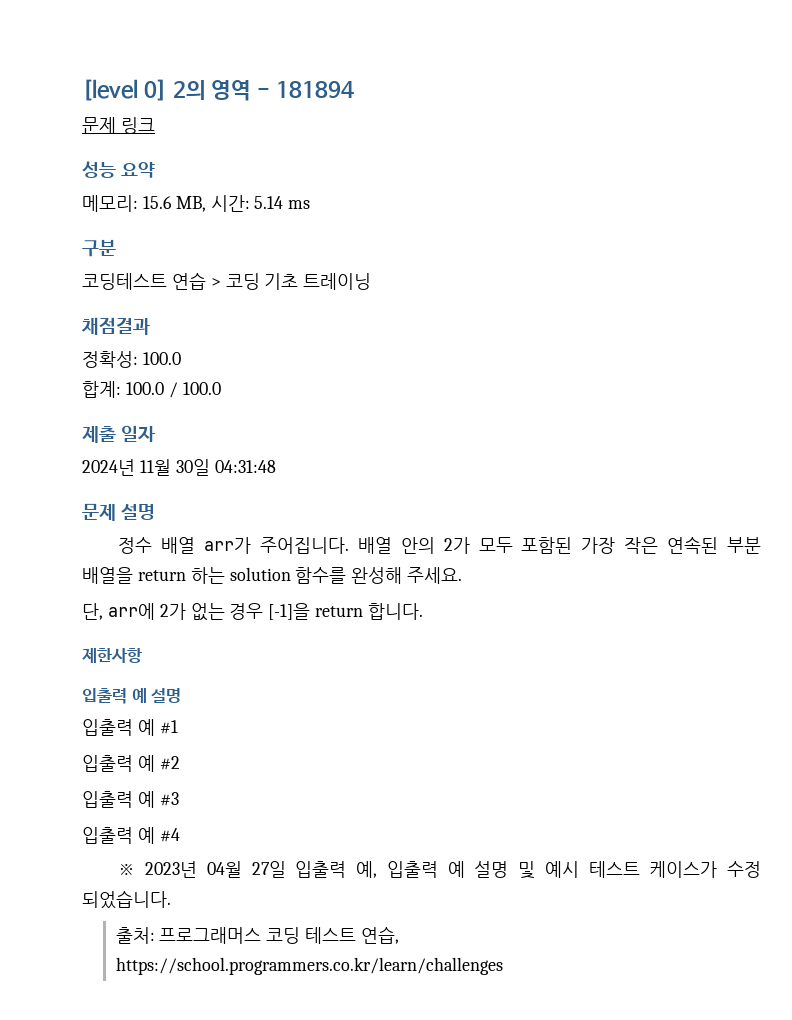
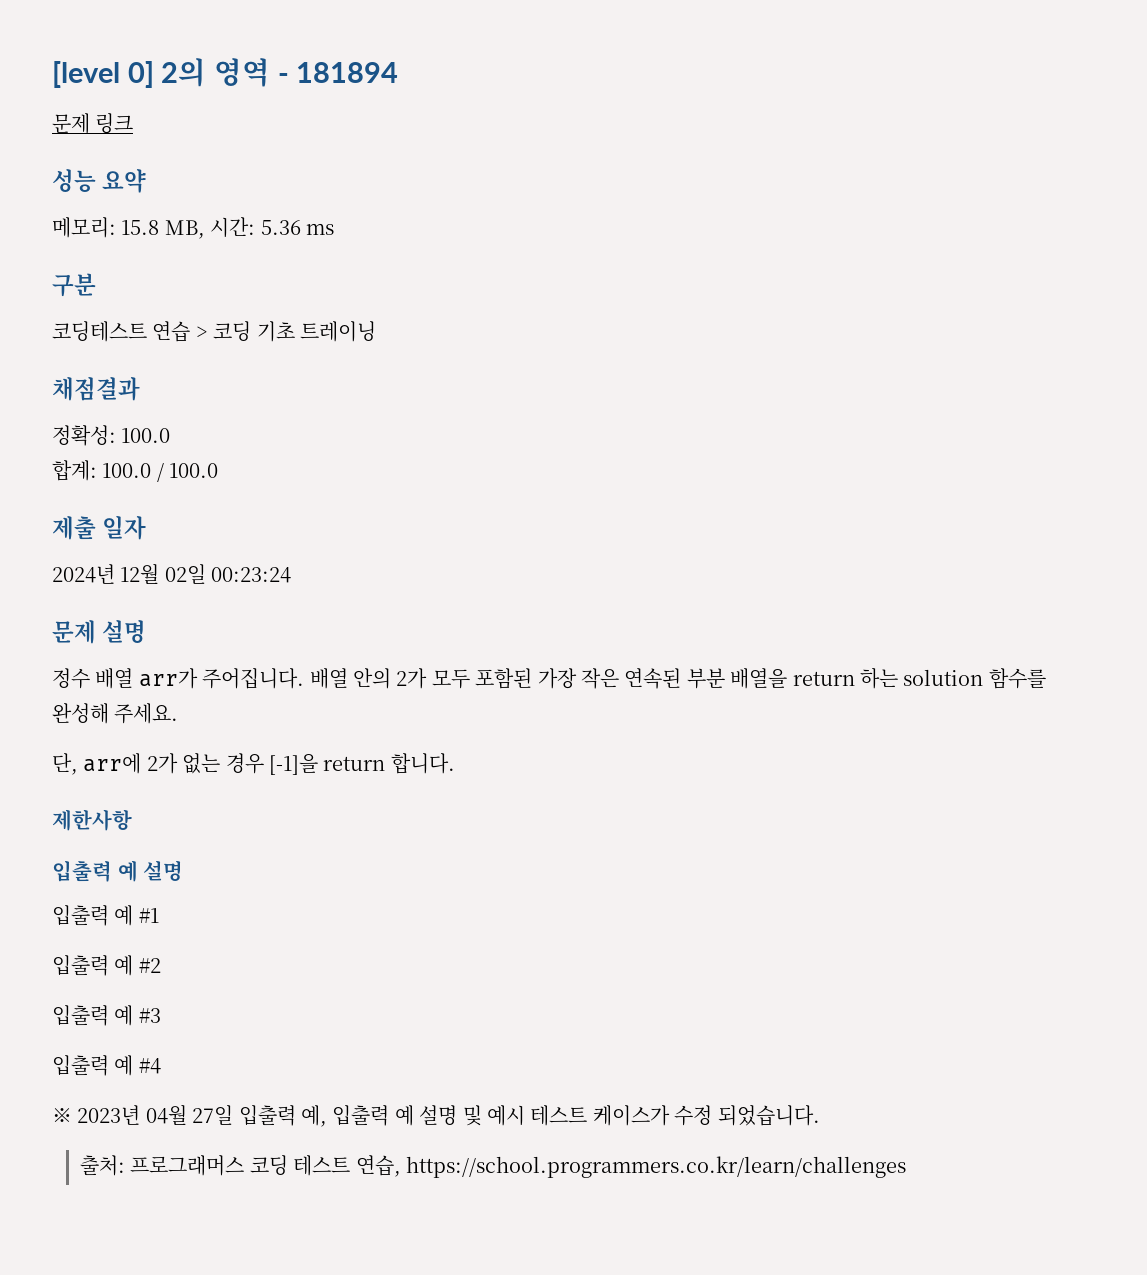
[142,196,172,209] 15.6 -> [121,220,160,235] 15.8
[254,196,284,209] 5.14 -> [260,220,301,235] 5.36
[139,459,276,476] 11월 30일 04:31:48 -> [120,563,292,584] 12월 02일 00:23:24

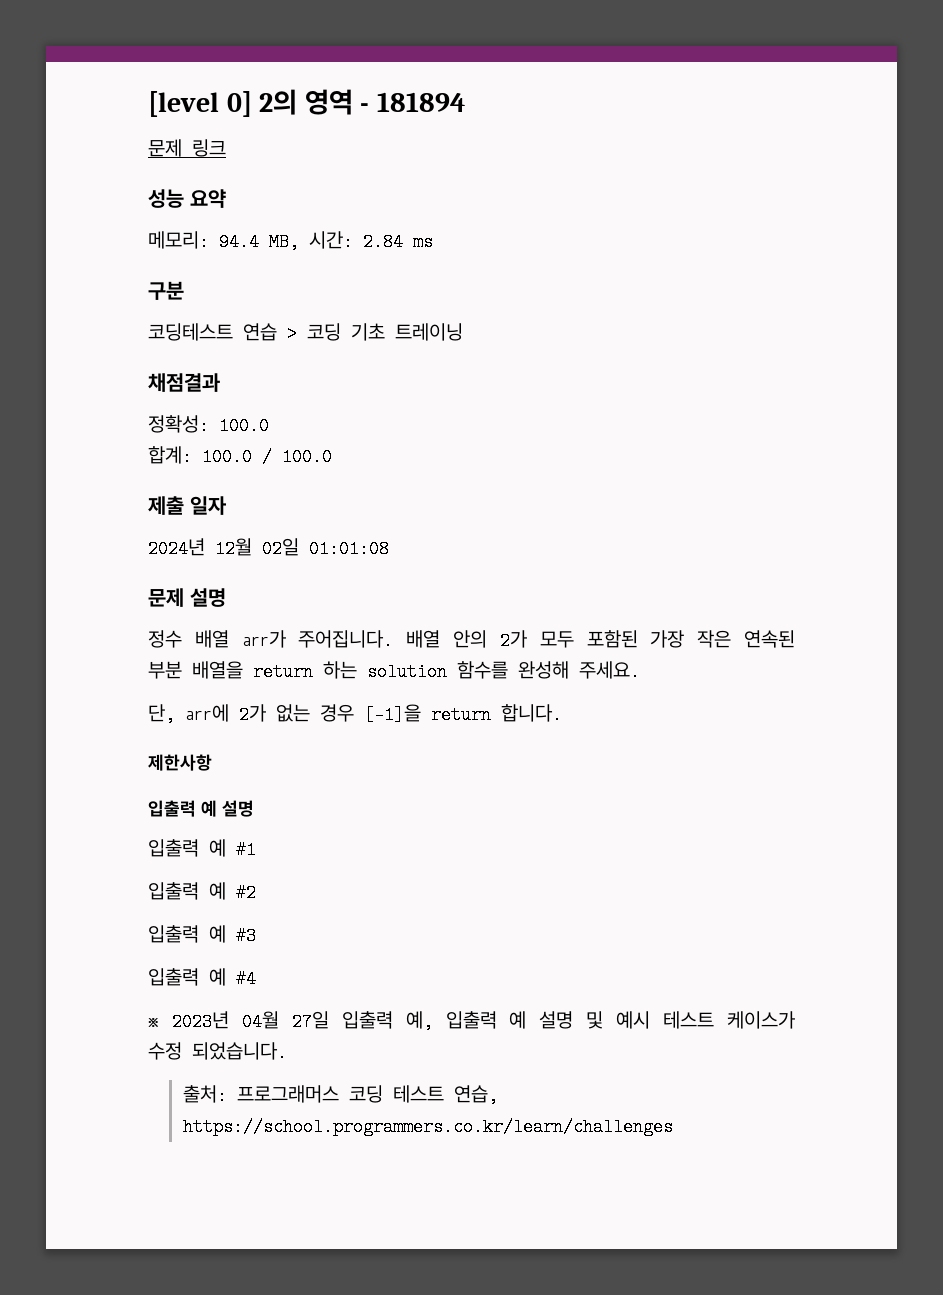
[121,220,160,235] 15.8 -> [219,233,259,251] 94.4
[260,220,301,235] 5.36 -> [363,233,403,251] 2.84
[211,567,292,583] 00:23:24 -> [309,540,389,558] 01:01:08

